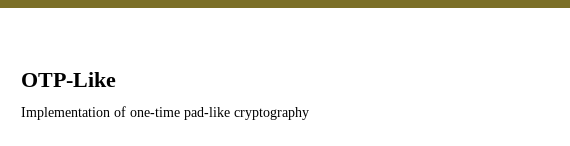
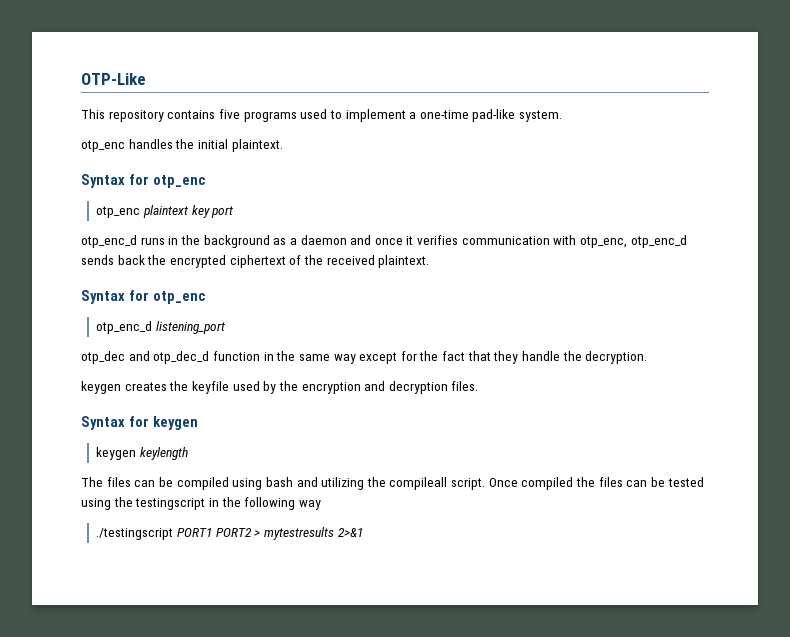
[21,106,309,120] Implementation of one-time pad-like cryptography -> [81,109,563,122] [81,139,283,152] [81,174,206,188] [96,205,234,218] [81,235,687,248] [81,255,430,268] [81,290,206,304] [96,321,226,334] [81,351,648,364] [81,381,479,394] [81,416,198,430] [96,447,189,460] [81,477,704,490] [81,497,321,510] [96,527,363,540] This repository contains five programs used to implement a one-time pad-like system. // otp_enc handles the initial plaintext. // Syntax for otp_enc // otp_enc plaintext key port // otp_enc_d runs in the background as a daemon and once it verifies communication with otp_enc, otp_enc_d sends back the encrypted ciphertext of the received plaintext. // Syntax for otp_enc // otp_enc_d listening_port // otp_dec and otp_dec_d function in the same way except for the fact that they handle the decryption. // keygen creates the keyfile used by the encryption and decryption files. // Syntax for keygen // keygen keylength // The files can be compiled using bash and utilizing the compileall script. Once compiled the files can be tested using the testingscript in the following way // ./testingscript PORT1 PORT2 > mytestresults 2>&1

